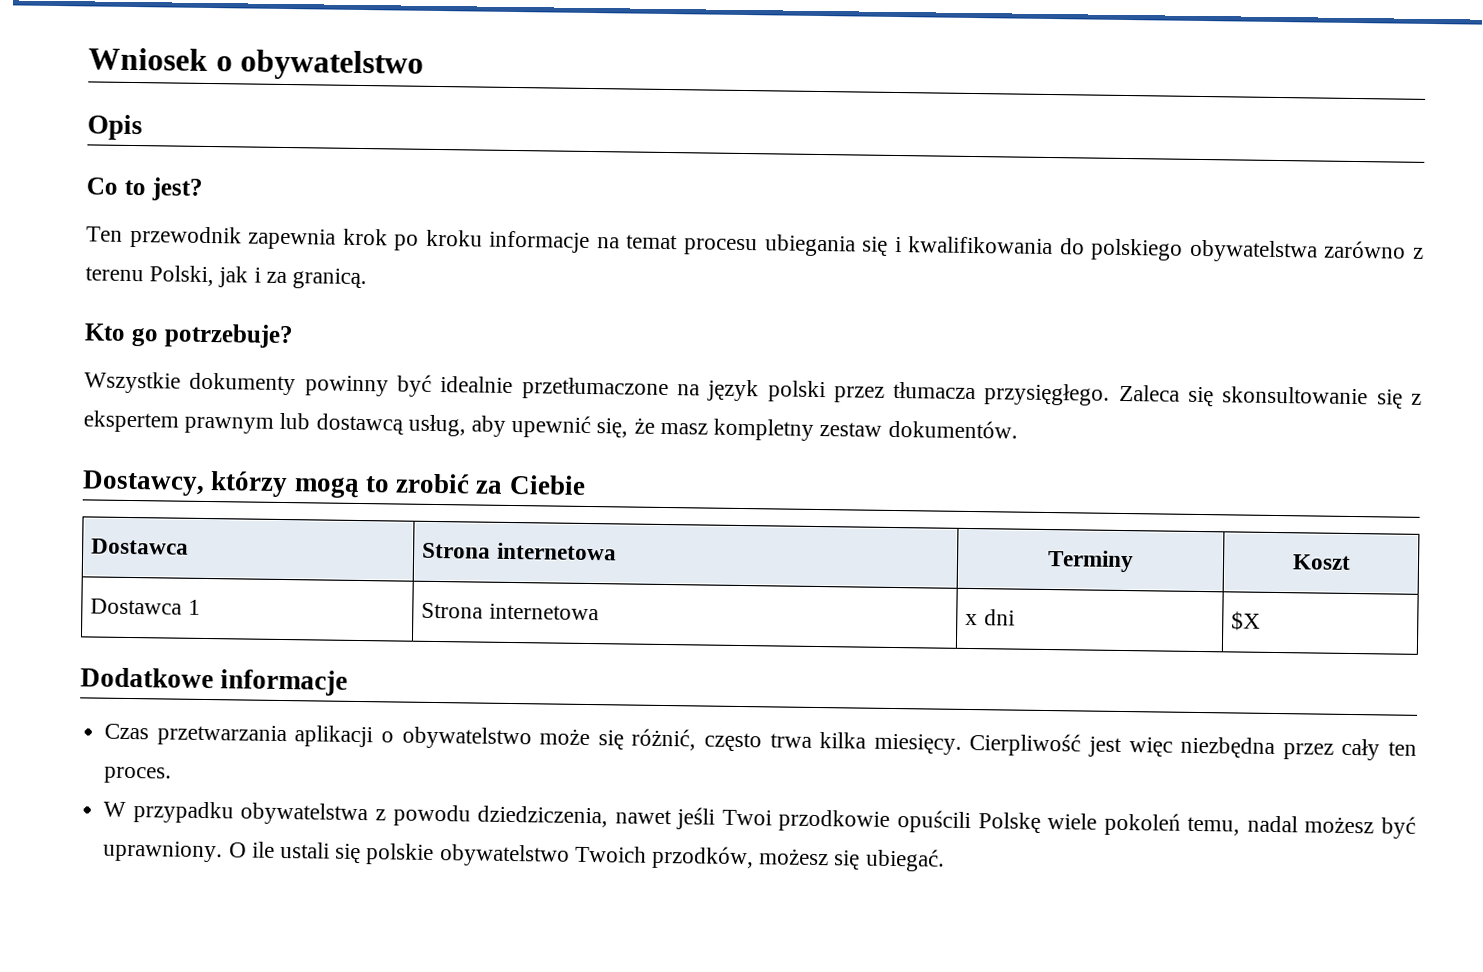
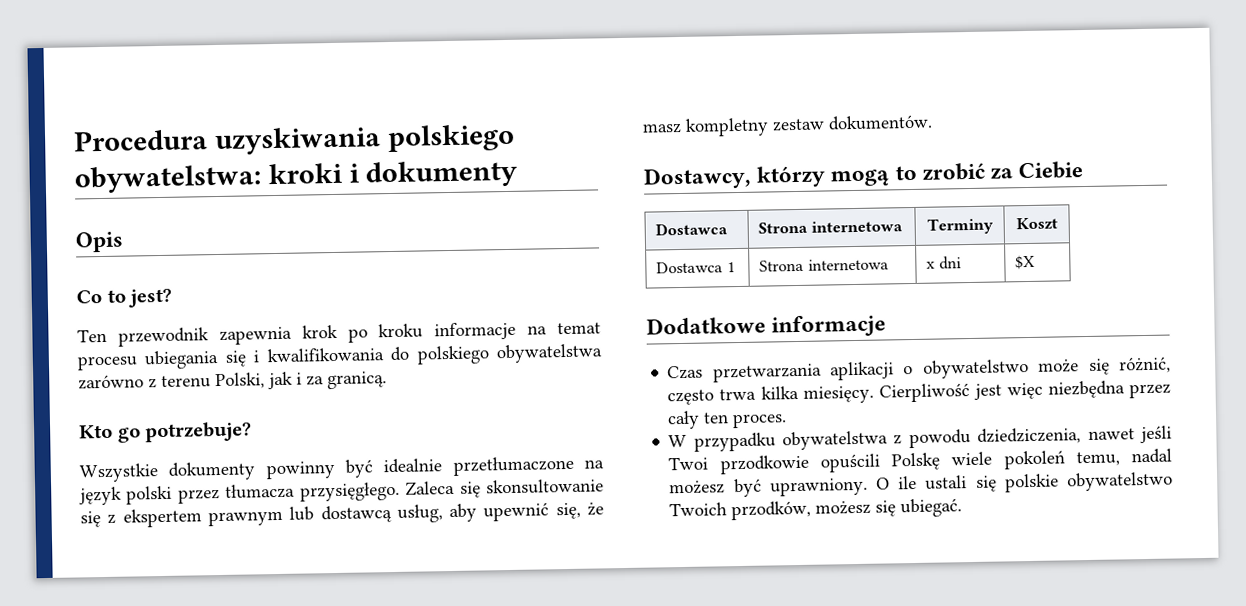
[88,47,425,81] Wniosek o obywatelstwo -> [73,123,515,156] [74,159,519,194] Procedura uzyskiwania polskiego obywatelstwa: kroki i dokumenty

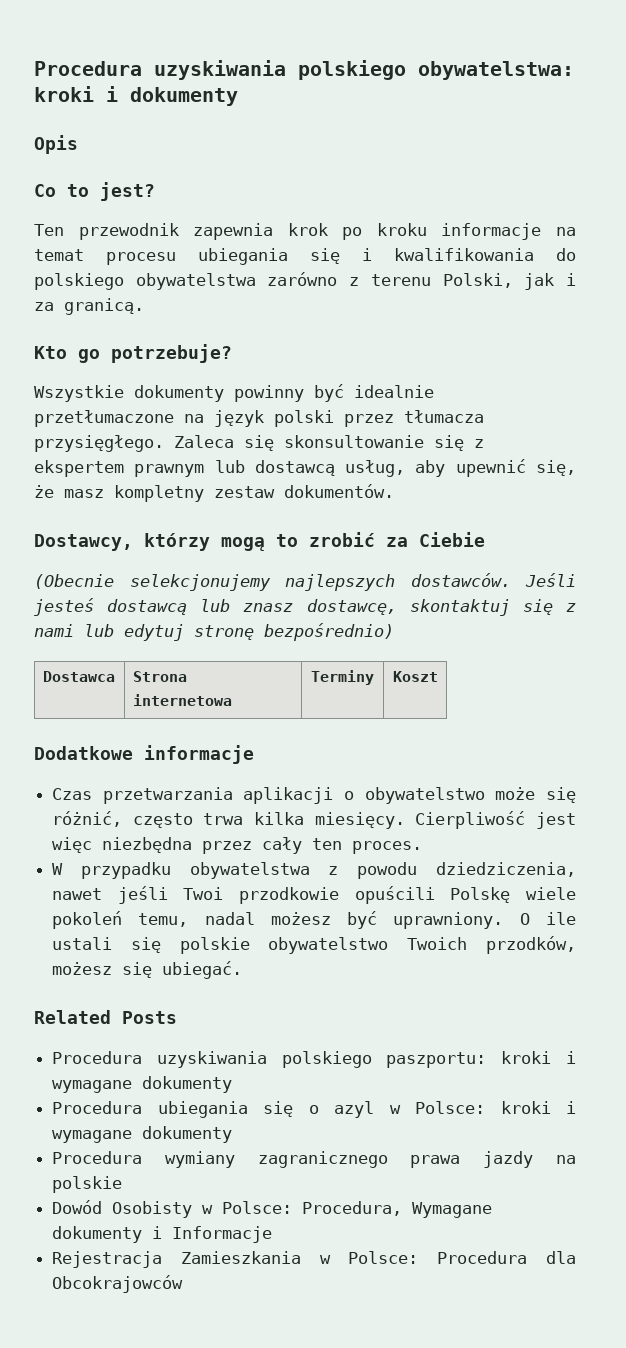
(1084, 170) none -> [34,573,576,591] [34,598,576,616] [34,623,394,641] // (Obecnie selekcjonujemy najlepszych dostawców. Jeśli jesteś dostawcą lub znasz dostawcę, skontaktuj się z nami lub edytuj stronę bezpośrednio)
[656,261,736,274] [759,258,889,272] [926,256,962,270] [1015,254,1036,270] // Dostawca 1 | Strona internetowa | x dni | $X -> (438, 676) none
(963, 508) none -> [34,1010,177,1024] [52,1051,576,1068] [52,1076,233,1093] [52,1101,576,1118] [52,1126,233,1143] [52,1151,576,1168] [52,1176,123,1193] [52,1200,493,1218] [52,1226,273,1243] [52,1251,576,1268] [52,1275,184,1293] // Related Posts // Procedura uzyskiwania polskiego paszportu: kroki i wymagane dokumenty // Procedura ubiegania się o azyl w Polsce: kroki i wymagane dokumenty // Procedura wymiany zagranicznego prawa jazdy na polskie // Dowód Osobisty w Polsce: Procedura, Wymagane dokumenty i Informacje // Rejestracja Zamieszkania w Polsce: Procedura dla Obcokrajowców

